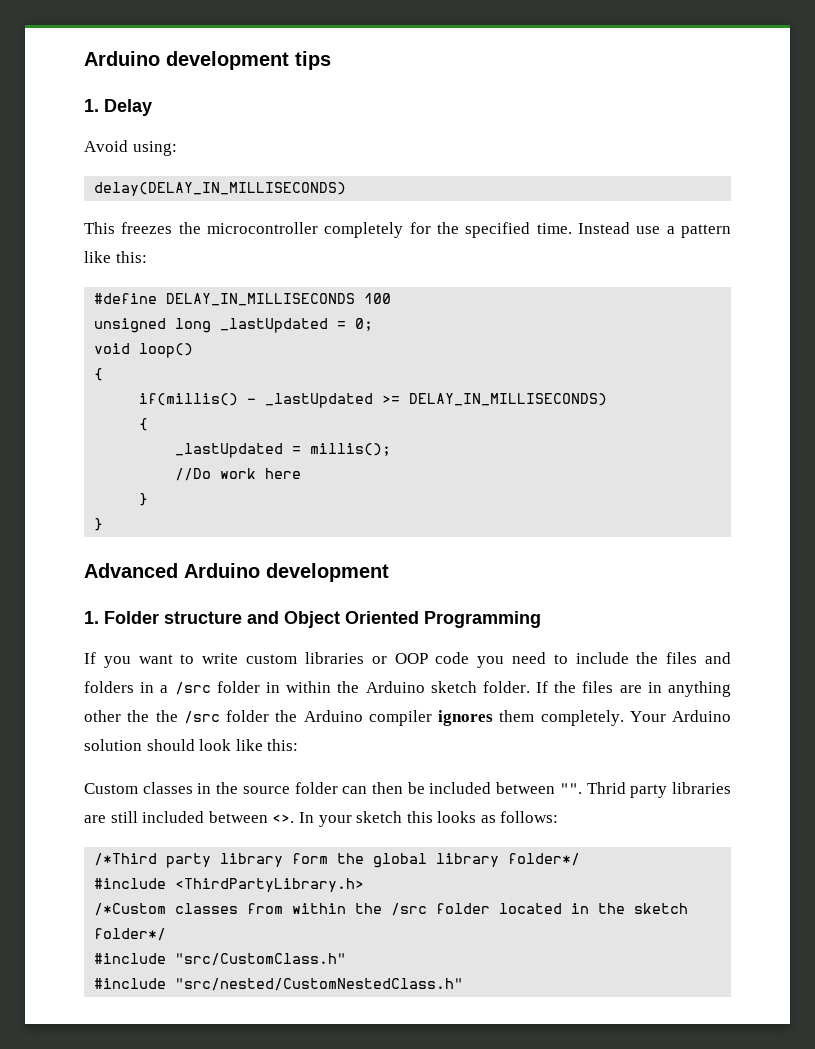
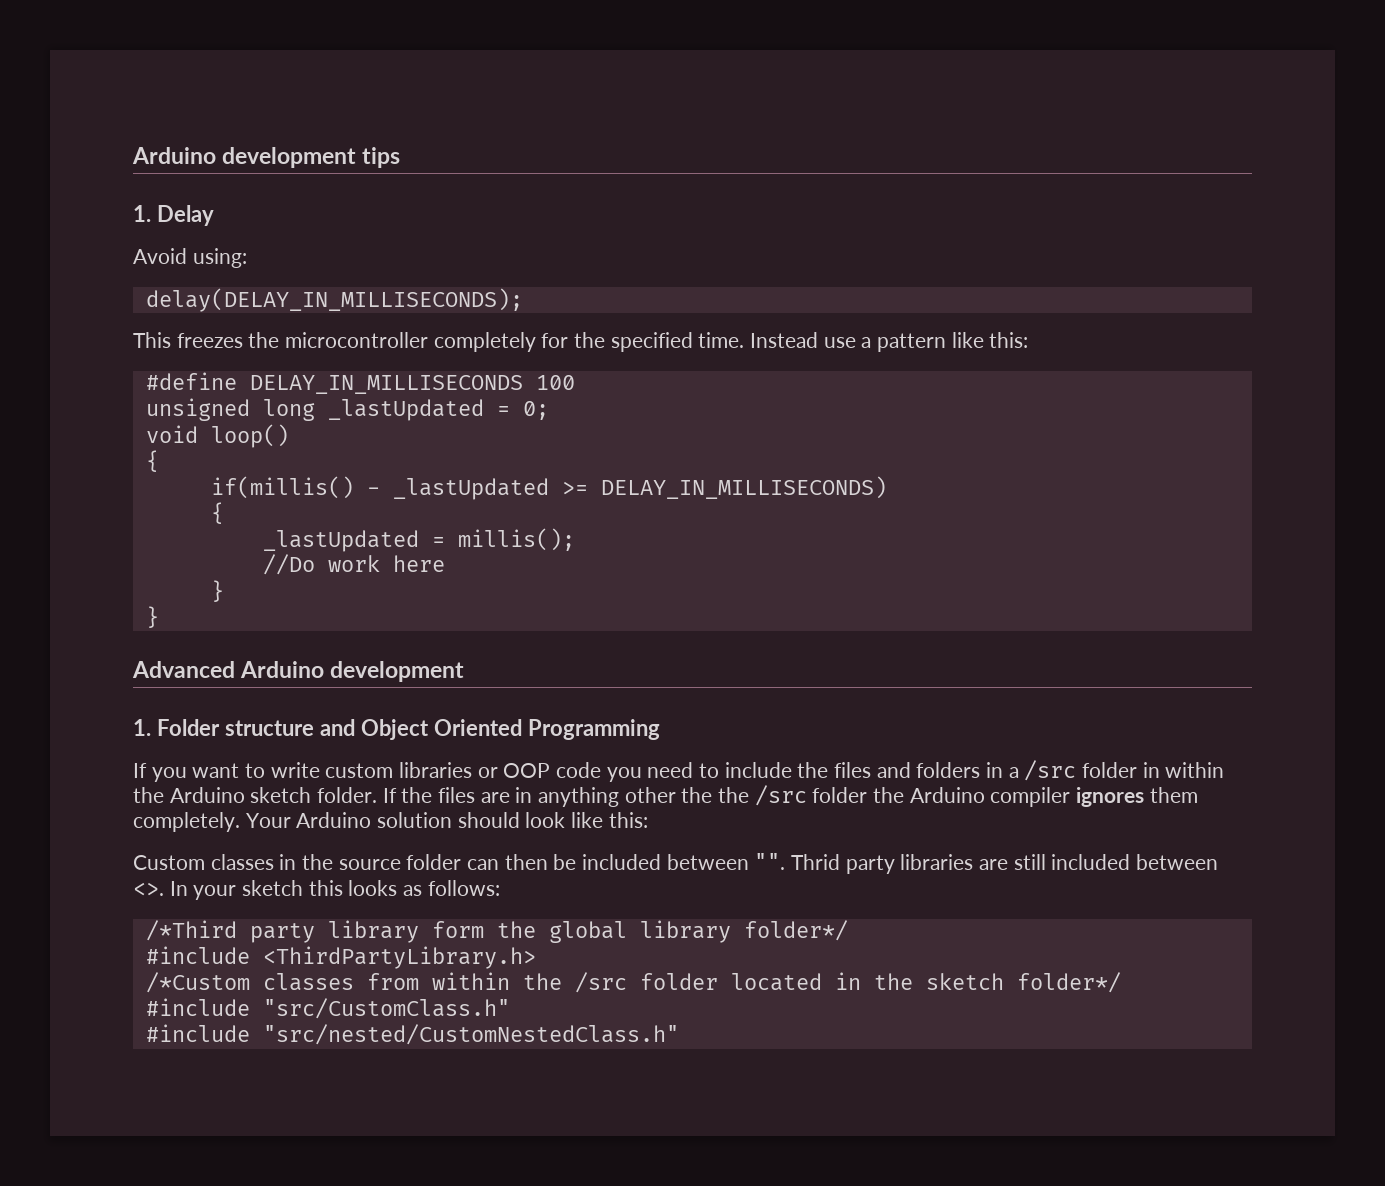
[94,182,347,196] delay(DELAY_IN_MILLISECONDS) -> [145,288,523,312] delay(DELAY_IN_MILLISECONDS);

